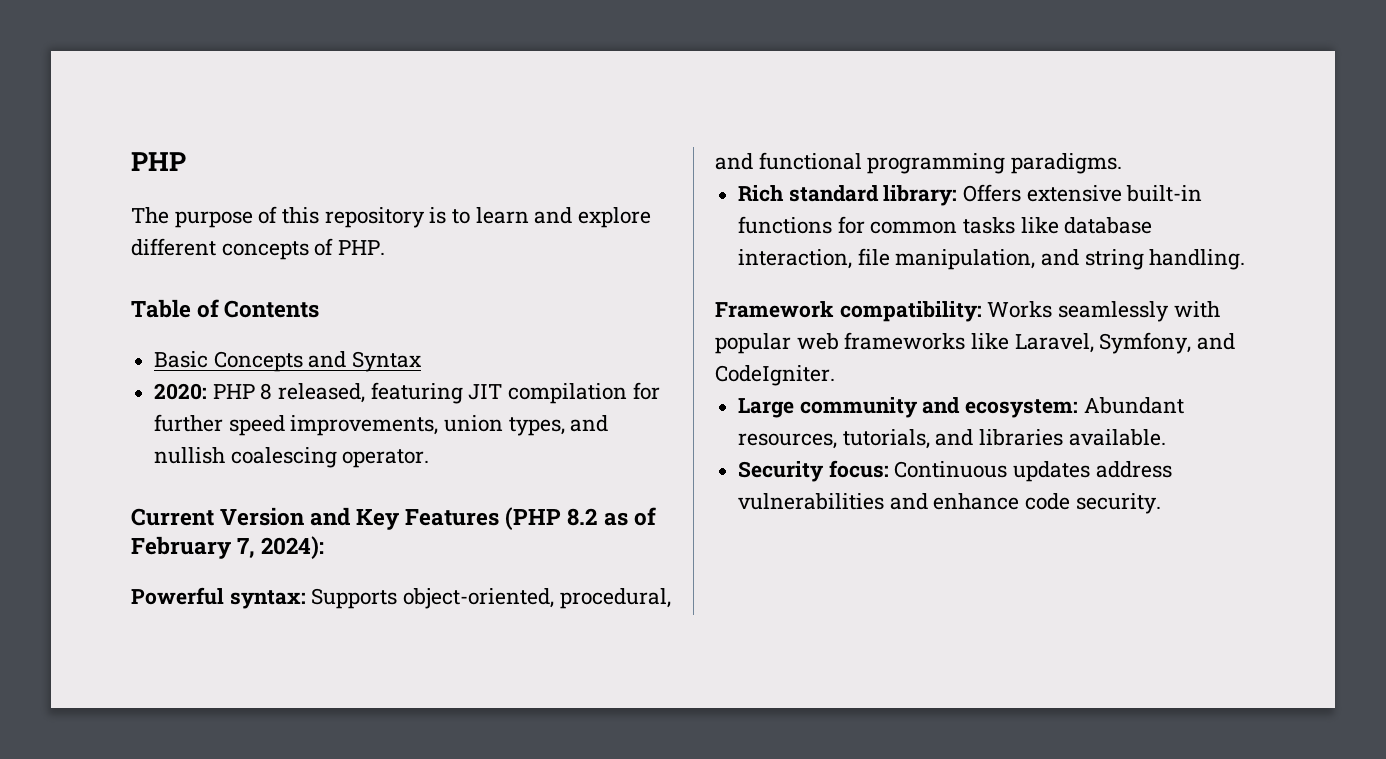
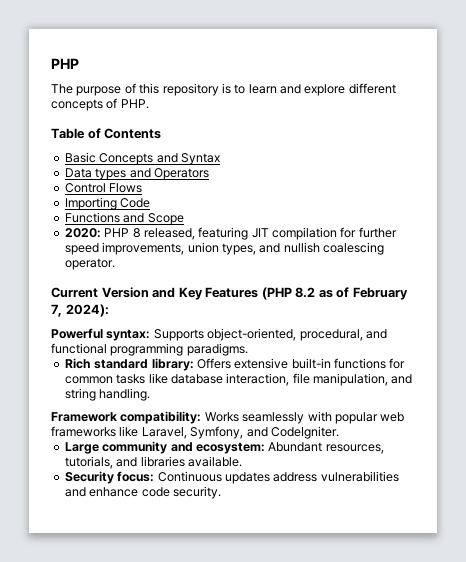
(422, 361) none -> [64,168,209,180] [64,183,143,193] [64,197,151,210] [64,212,184,225] // Data types and Operators // Control Flows // Importing Code // Functions and Scope

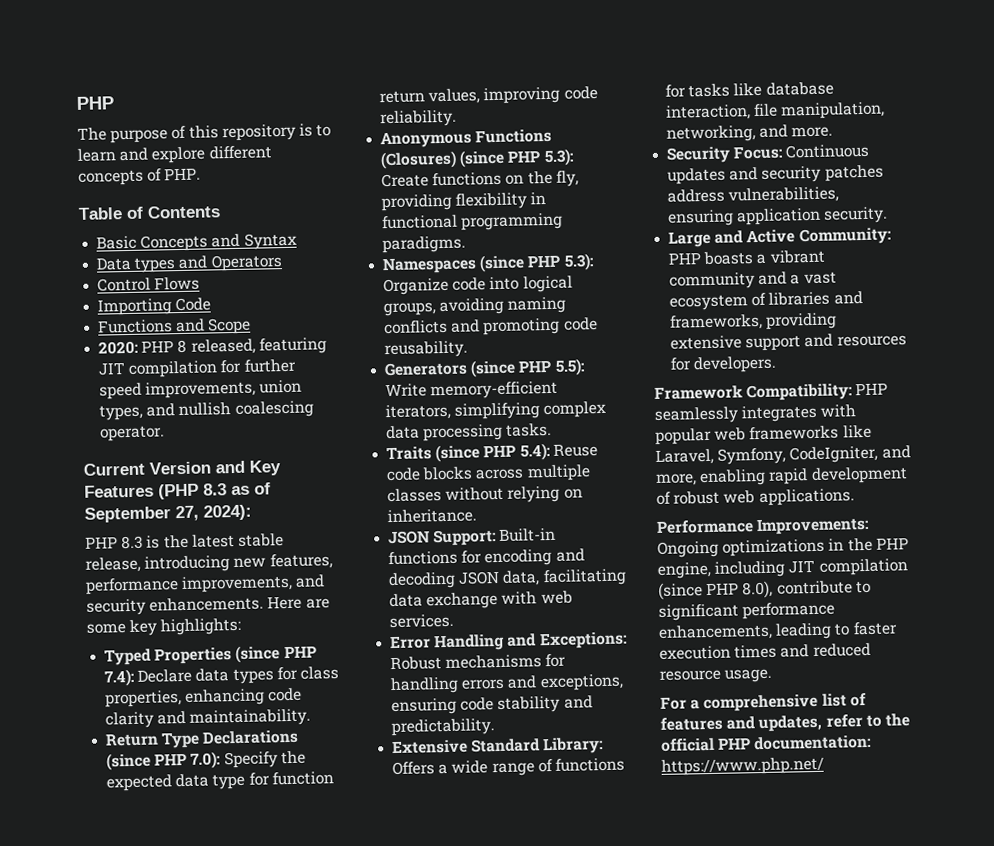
[295,287,316,298] 8.2 -> [203,483,227,496] 8.3
[352,287,408,300] [51,304,62,317] February 7, -> [84,505,199,523] September 27,
[51,328,387,341] [51,343,248,356] [64,358,406,371] [64,376,113,384] Powerful syntax: Supports object-oriented, procedural, and functional programming paradigms. // Rich standard library: Offers extensive built-in functions for common -> [85,533,284,550] [85,553,333,573] [85,574,326,595] [86,595,330,616] [86,617,242,637] [104,645,317,666] [104,666,339,687] [105,687,303,708] [105,708,312,729] [105,729,300,749] [106,750,306,771] [106,771,334,792] [379,86,598,105] [380,109,458,128] [380,128,553,149] [380,148,574,170] [381,170,579,188] [381,192,547,212] [382,212,564,231] [382,235,467,254] [382,253,594,275] [383,275,573,296] [383,296,567,317] [384,317,598,336] [384,340,469,359] [384,358,585,378] [385,380,559,400] [385,400,607,421] [386,422,553,442] [386,443,598,463] [386,464,591,482] [387,485,583,503] [387,508,478,524] [388,527,557,547] [388,548,585,567] [388,568,627,590] [389,590,573,610] [389,613,455,629] [390,631,627,652] [390,653,567,671] [390,673,624,695] [391,695,593,716] [391,718,496,737] [392,737,604,755] [392,757,625,777] [665,84,687,98] PHP 8.3 is the latest stable release, introducing new features, performance improvements, and security enhancements. Here are some key highlights: // Typed Properties (since PHP 7.4): Declare data types for class properties, enhancing code clarity and maintainability. // Return Type Declarations (since PHP 7.0): Specify the expected data type for function return values, improving code reliability. // Anonymous Functions (Closures) (since PHP 5.3): Create functions on the fly, providing flexibility in functional programming paradigms. // Namespaces (since PHP 5.3): Organize code into logical groups, avoiding naming conflicts and promoting code reusability. // Generators (since PHP 5.5): Write memory-efficient iterators, simplifying complex data processing tasks. // Traits (since PHP 5.4): Reuse code blocks across multiple classes without relying on inheritance. // JSON Support: Built-in functions for encoding and decoding JSON data, facilitating data exchange with web services. // Error Handling and Exceptions: Robust mechanisms for handling errors and exceptions, ensuring code stability and predictability. // Extensive Standard Library: Offers a wide range of functions for
[391,374,413,384] [64,388,151,401] [51,411,305,424] and string handling. // Framework compatibility: Works seamlessly -> [666,124,834,143] [666,143,871,164] [667,164,884,185] [667,186,840,204] [667,206,889,227] [668,227,891,248] [668,249,826,266] [669,271,837,290] [669,291,863,311] [669,312,838,331] [670,333,907,352] [670,355,778,374] [654,382,889,402] [654,404,819,424] networking, and more. // Security Focus: Continuous updates and security patches address vulnerabilities, ensuring application security. // Large and Active Community: PHP boasts a vibrant community and a vast ecosystem of libraries and frameworks, providing extensive support and resources for developers. // Framework Compatibility: PHP seamlessly integrates
[246,426,339,439] [64,441,384,454] [64,456,242,469] [64,471,399,484] [64,486,221,499] and CodeIgniter. // Large community and ecosystem: Abundant resources, tutorials, and libraries available. // Security focus: Continuous updates address vulnerabilities and enhance code security. -> [789,445,911,464] [655,466,908,487] [656,488,855,507] [656,516,870,536] [657,537,909,558] [657,558,908,579] [658,580,871,600] [658,601,836,621] [658,621,898,641] [659,642,871,660] [659,668,773,683] [660,693,867,713] [660,713,910,733] [661,734,872,752] [661,756,824,776] CodeIgniter, and more, enabling rapid development of robust web applications. // Performance Improvements: Ongoing optimizations in the PHP engine, including JIT compilation (since PHP 8.0), contribute to significant performance enhancements, leading to faster execution times and reduced resource usage. // For a comprehensive list of features and updates, refer to the official PHP documentation: https://www.php.net/

